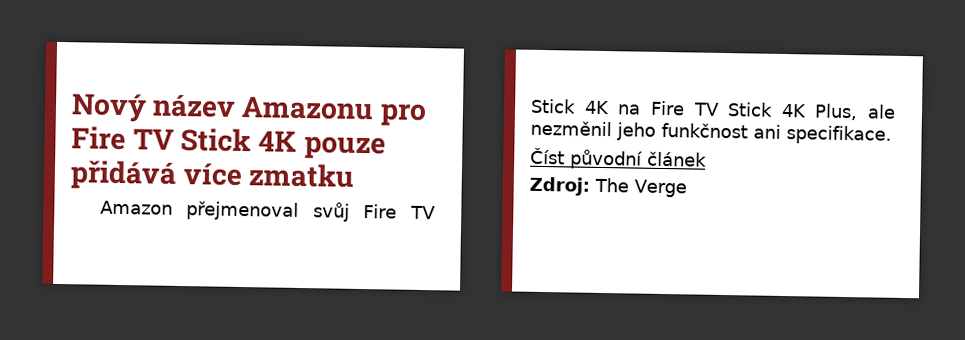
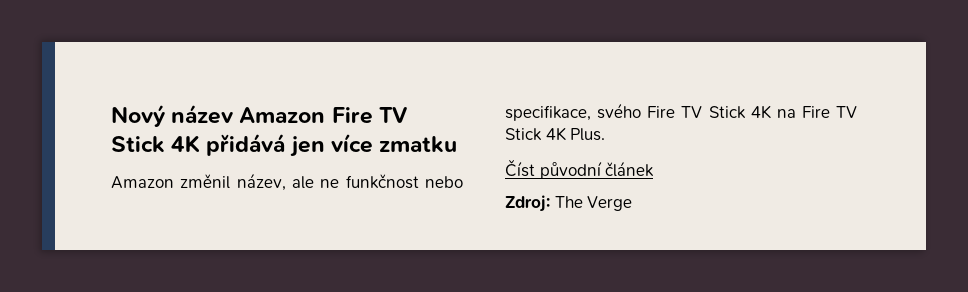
[241,96,428,127] [71,126,386,160] [70,160,177,190] Amazonu pro Fire TV Stick 4K pouze přidává -> [239,107,408,124] [111,133,325,157] Amazon Fire TV Stick 4K přidává jen
[186,201,350,222] přejmenoval svůj -> [180,173,463,191] [505,103,642,121] změnil název, ale ne funkčnost nebo specifikace, svého
[814,103,896,121] [530,120,892,145] Plus, ale nezměnil jeho funkčnost ani specifikace. -> [570,128,606,141] Plus.

